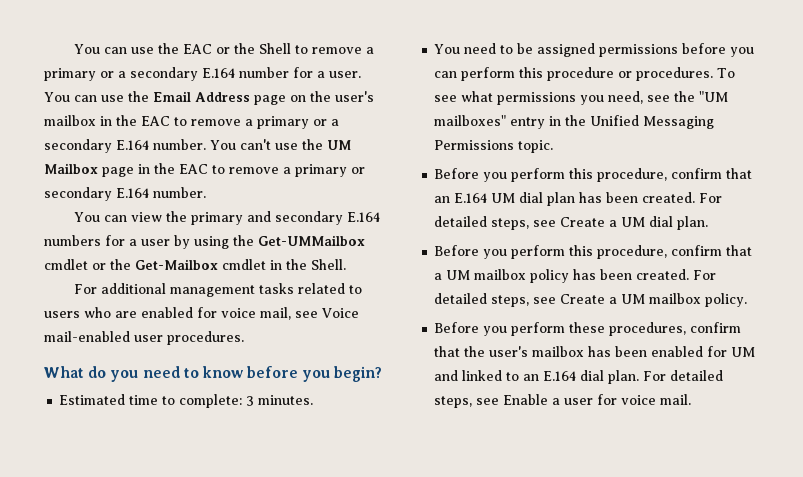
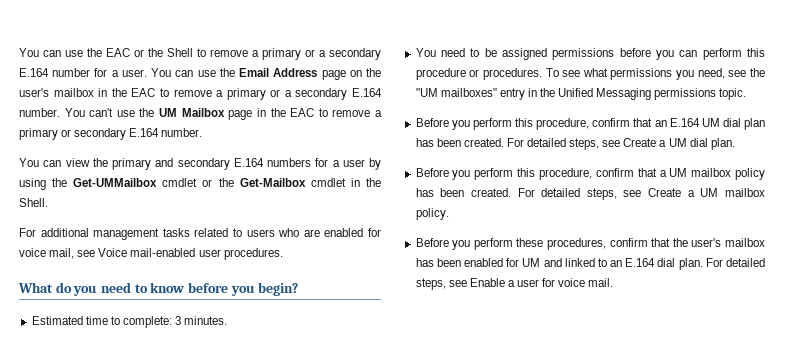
[434,140,515,150] Permissions -> [654,88,717,100] permissions

